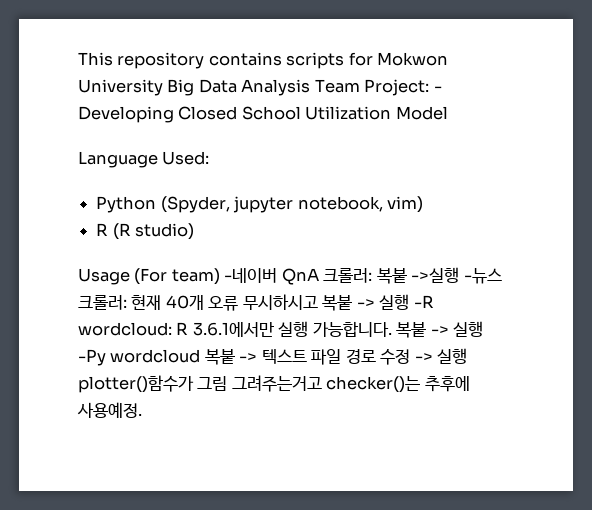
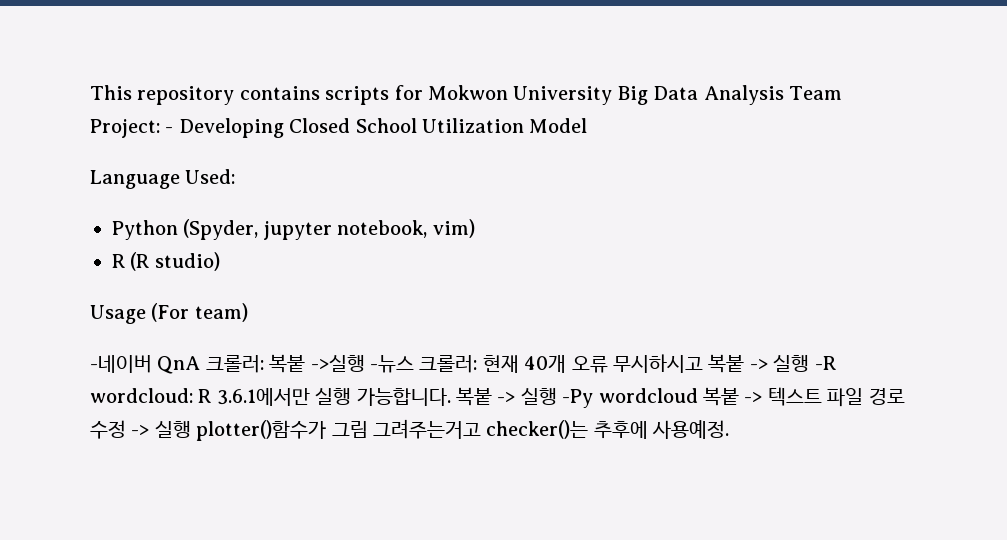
(220, 276) none -> (248, 312) //

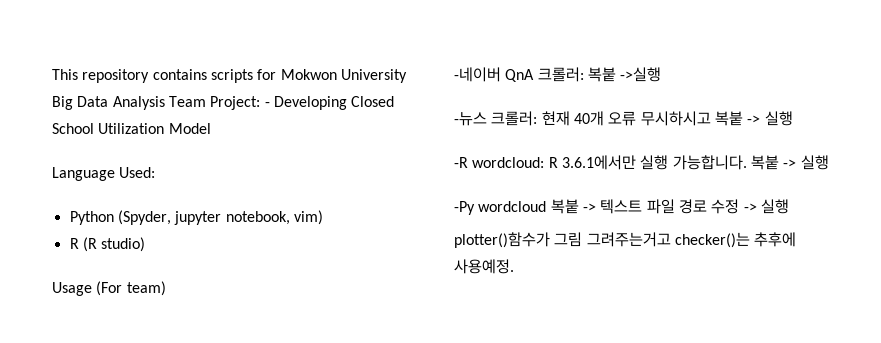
(365, 363) none -> (662, 74) //
(810, 363) none -> (793, 118) //
(557, 396) none -> (829, 162) //
(191, 429) none -> (789, 206) //

